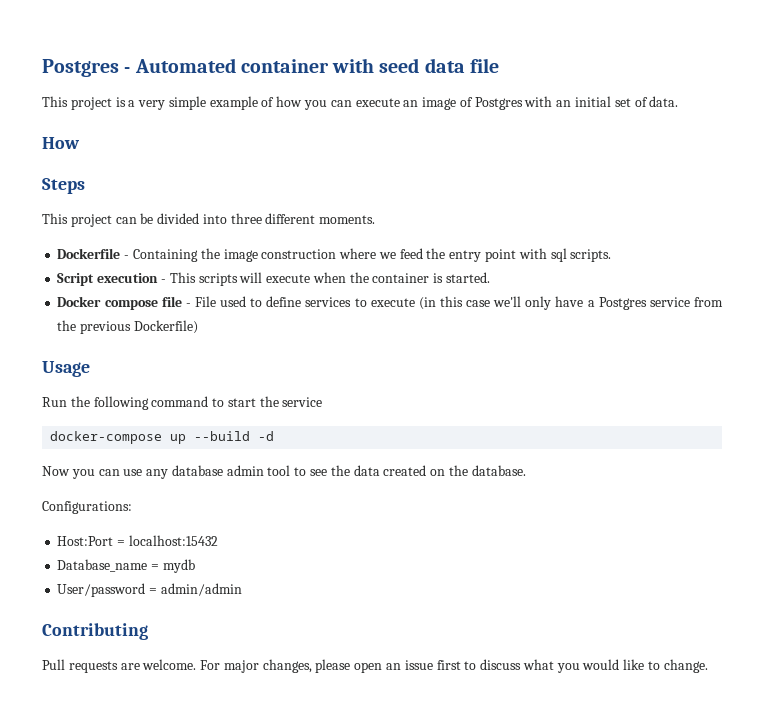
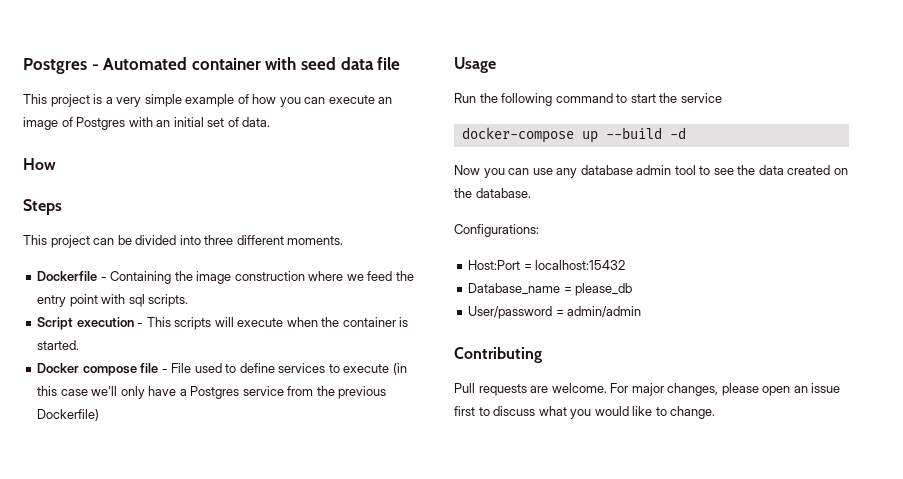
[162,559,195,573] mydb -> [575,283,633,296] please_db

